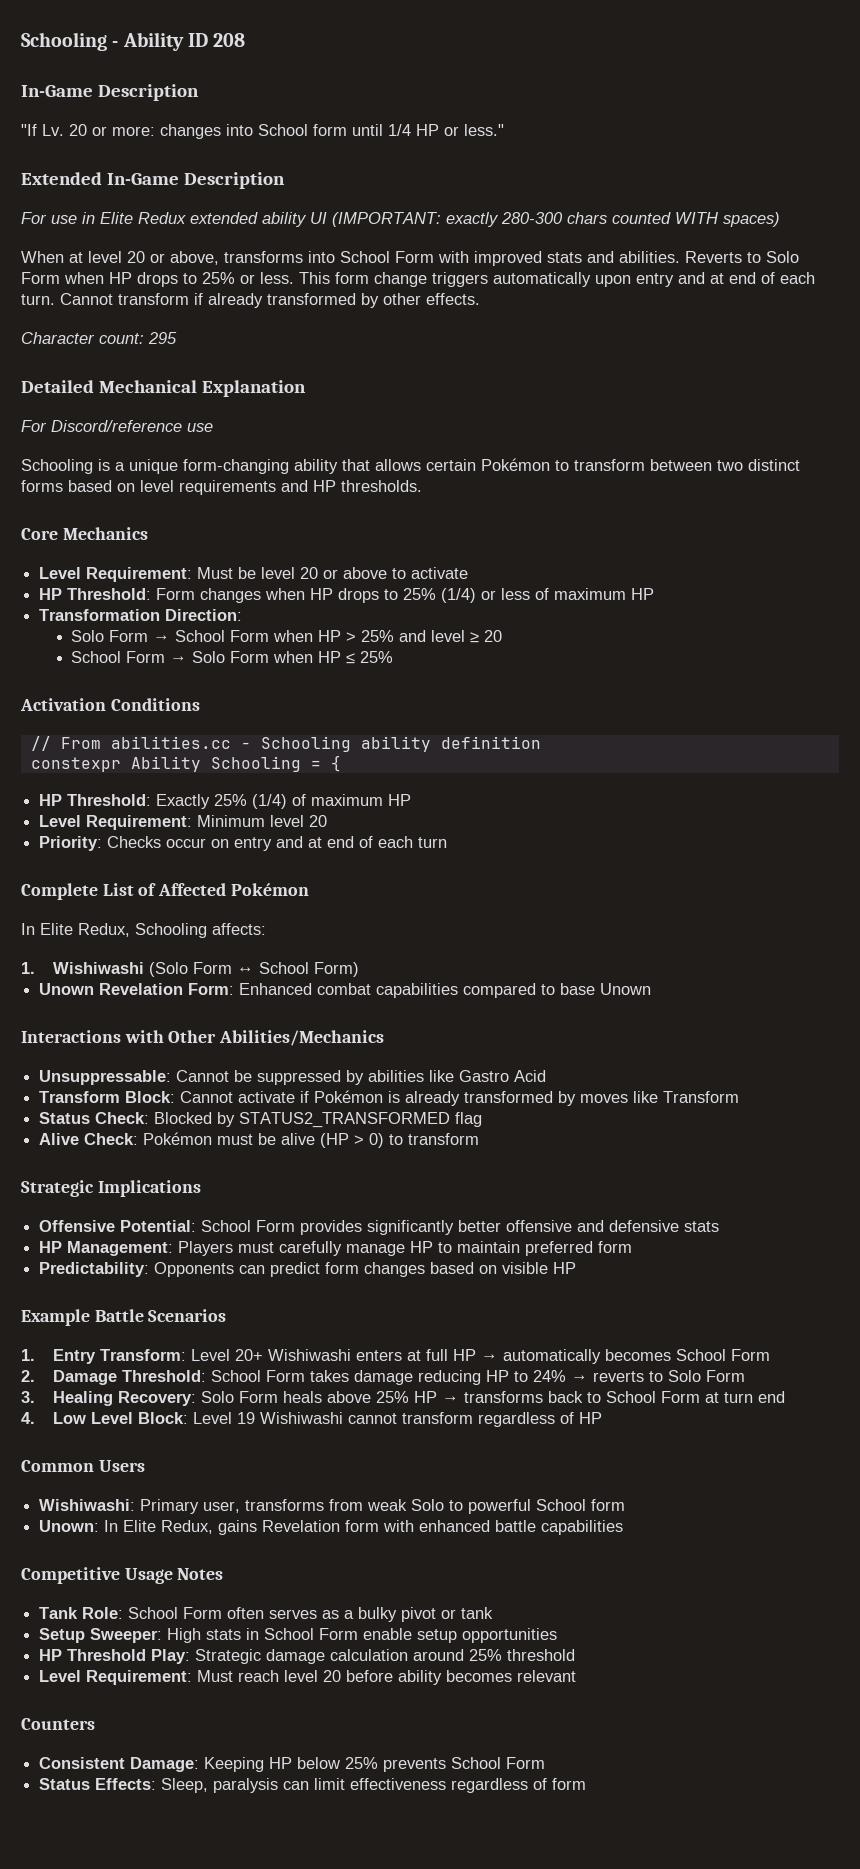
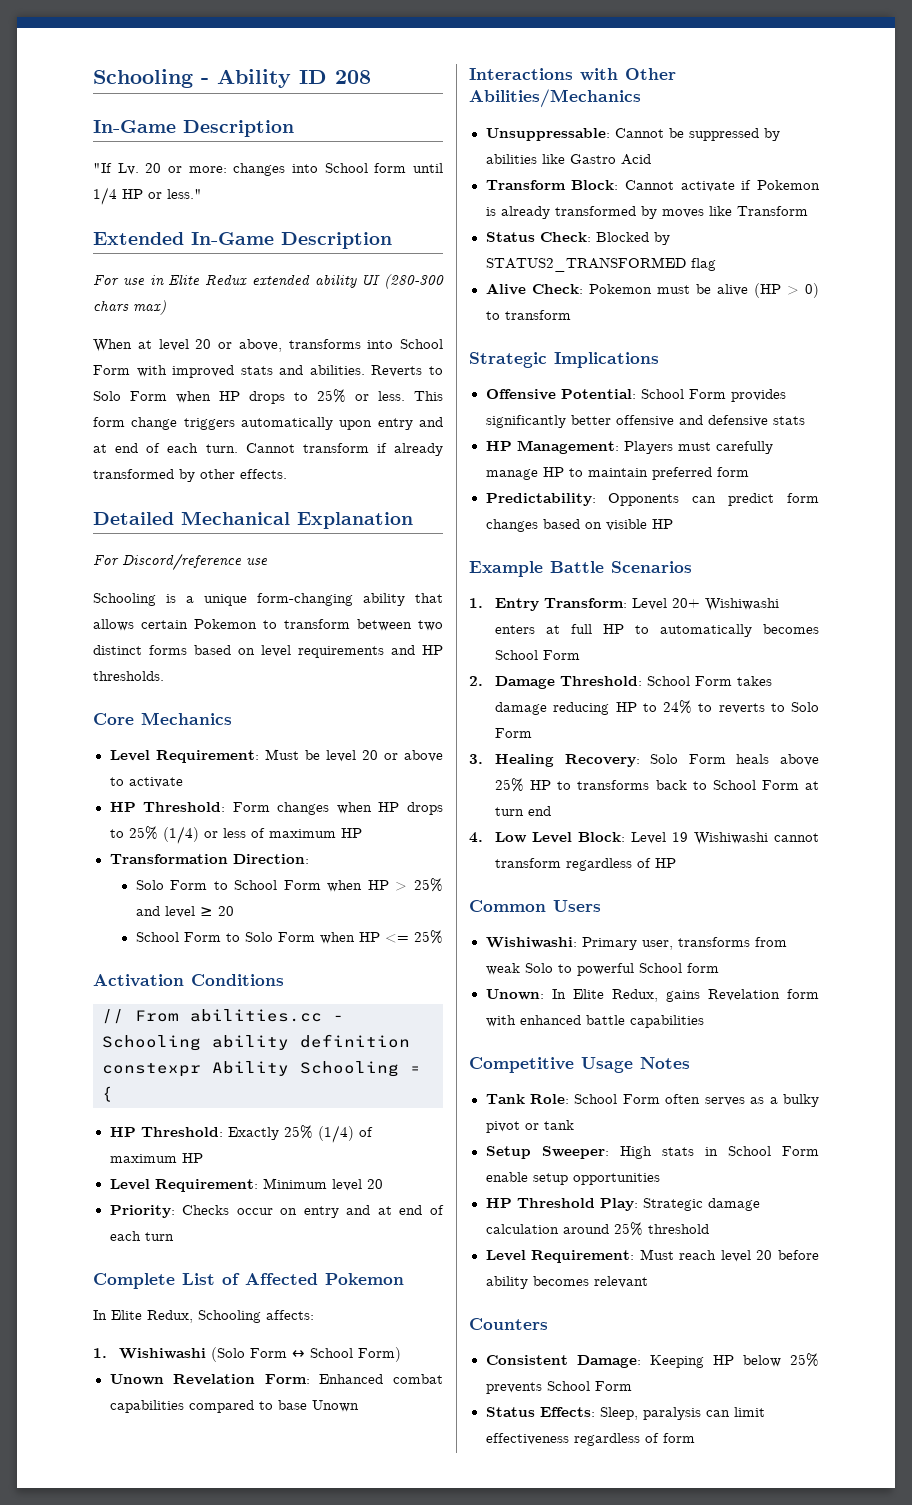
[332,212,780,227] (IMPORTANT: exactly 280-300 chars counted WITH spaces) -> [384,274,444,289] [93,300,166,315] (280-300 chars max)
[21,332,177,344] // Character count: 295 -> (287, 474) none
[481,458,550,471] Pokémon -> [194,619,257,629] Pokemon
[153,635,171,642] → -> [213,881,228,890] to
[170,651,356,664] → Solo Form when HP ≤ -> [225,932,409,944] to Solo Form when HP <=
[230,883,309,896] Pokémon -> [325,1273,404,1285] Pokemon
[314,1090,384,1103] Pokémon -> [757,180,820,190] Pokemon
[143,1132,213,1145] Pokémon -> [588,284,652,294] Pokemon
[481,1354,499,1361] → -> [635,625,650,634] to
[571,1375,589,1382] → -> [698,703,713,712] to
[442,1396,460,1403] → -> [557,781,572,790] to

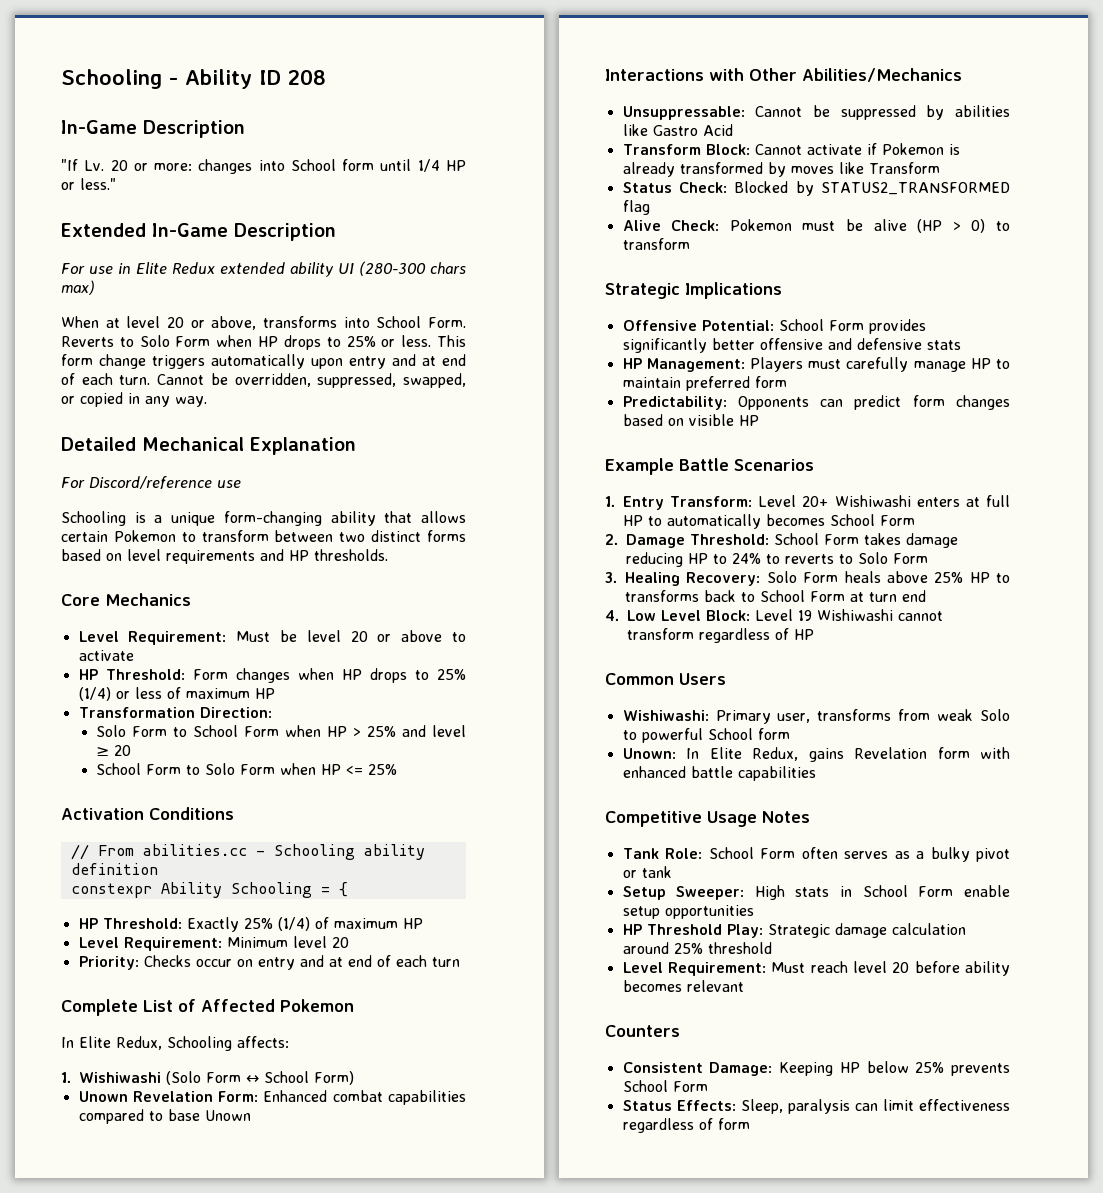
[93,365,365,378] Form with improved stats and abilities. -> [428,317,467,328] Form.
[302,443,443,456] [93,469,287,482] transform if already transformed by other effects. -> [210,373,466,388] [61,392,207,407] be overridden, suppressed, swapped, or copied in any way.

